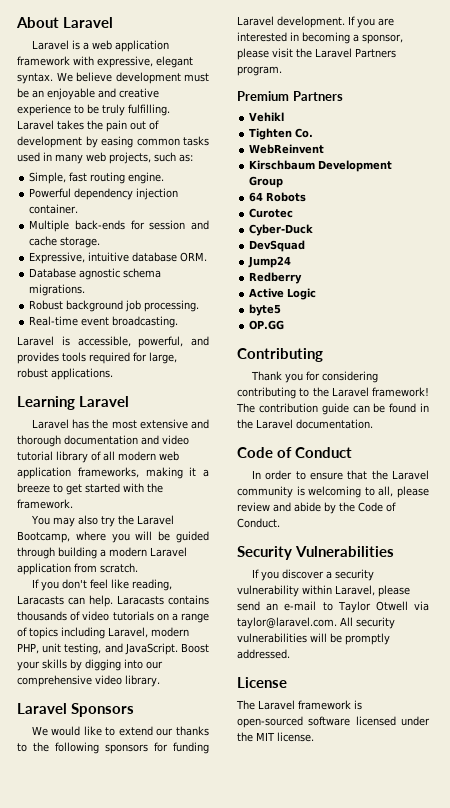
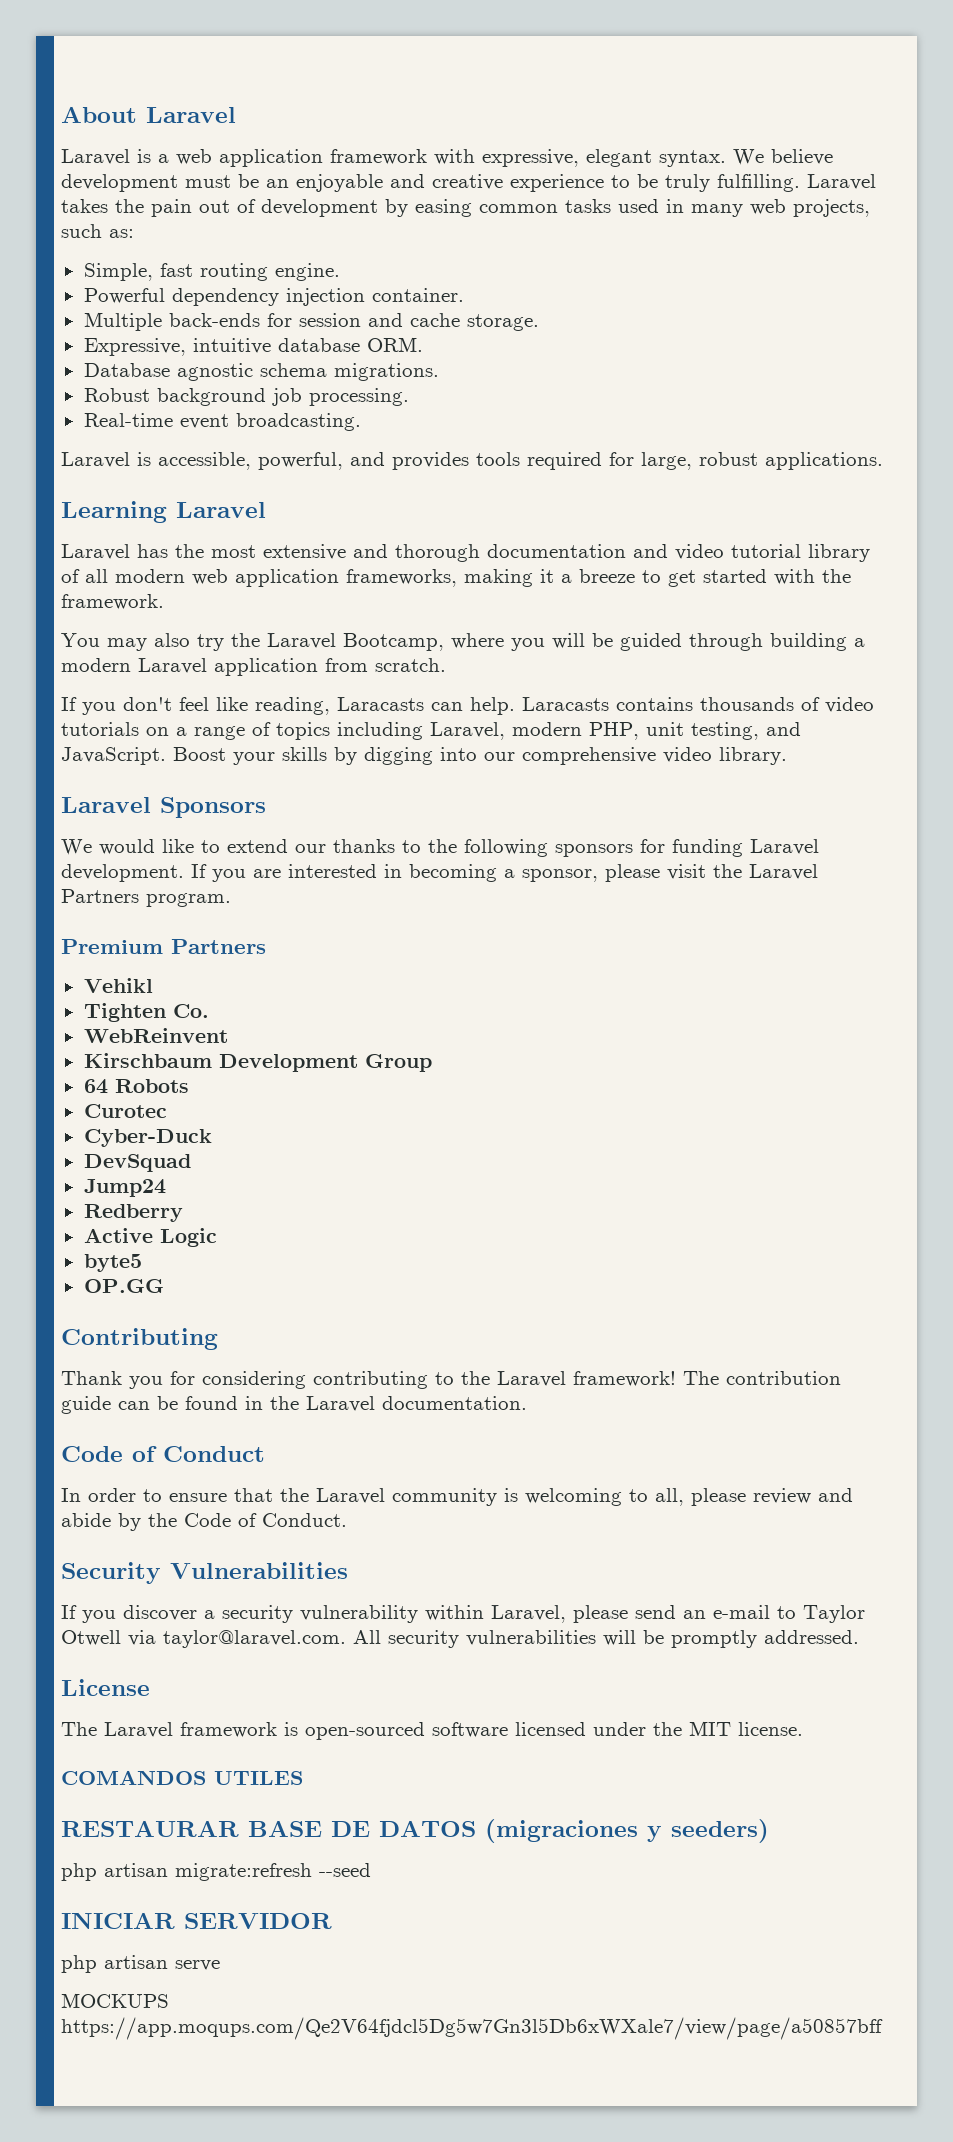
(314, 737) none -> [61,1770,303,1785] [61,1819,769,1843] [61,1863,371,1881] [61,1912,332,1929] [61,1955,220,1973] [61,1993,169,2008] [61,2017,883,2040] // COMANDOS UTILES // RESTAURAR BASE DE DATOS (migraciones y seeders) // php artisan migrate:refresh --seed // INICIAR SERVIDOR // php artisan serve // MOCKUPS https://app.moqups.com/Qe2V64fjdcl5Dg5w7Gn3l5Db6xWXale7/view/page/a50857bff

